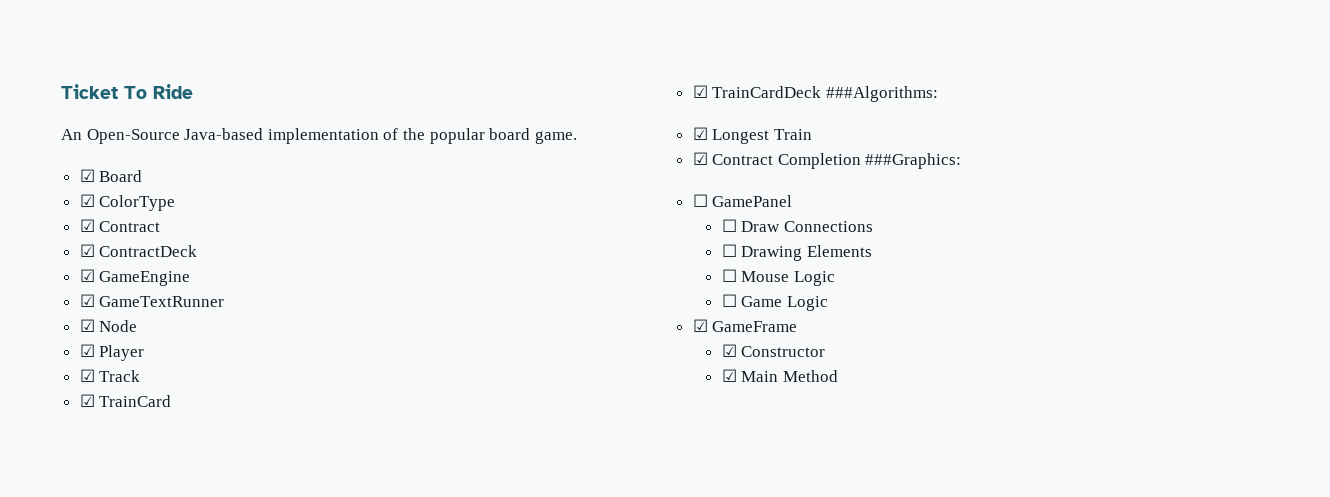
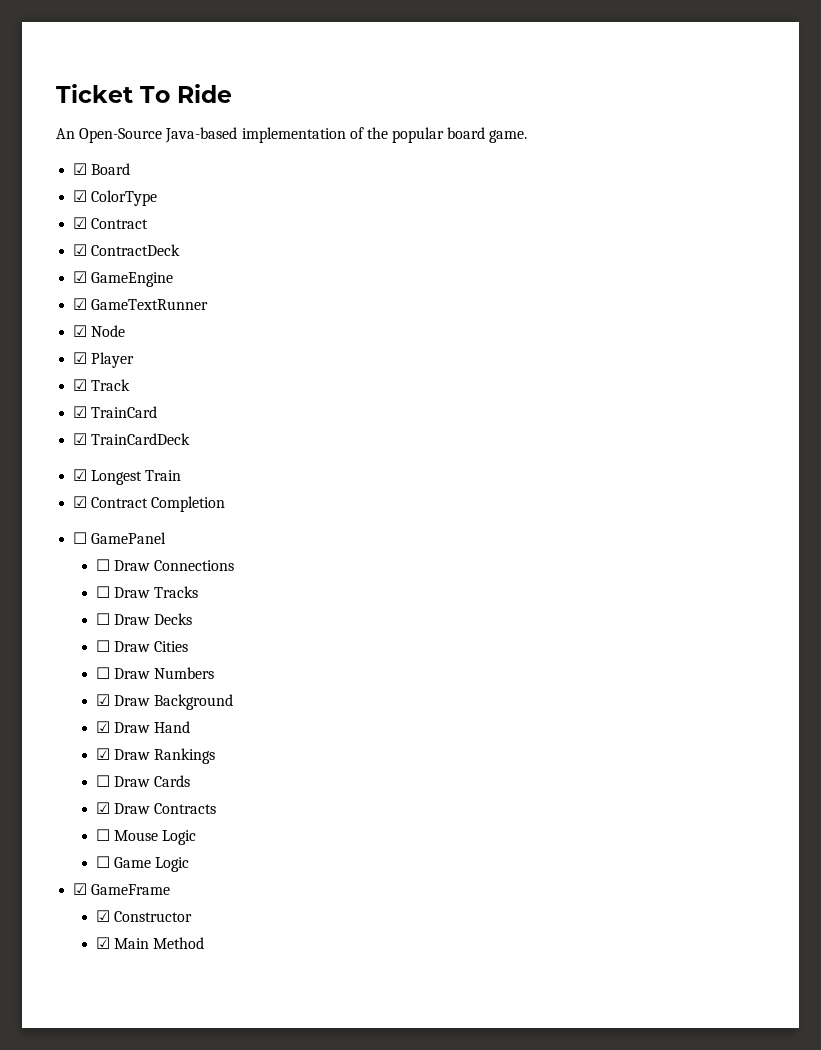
[825,86,938,102] ###Algorithms: -> (191, 439) none
[865,153,962,169] ###Graphics: -> (226, 504) none
[741,245,872,261] Drawing Elements -> [113,586,198,598] [95,613,192,625] [95,640,188,652] [95,667,214,679] [95,694,233,710] [95,721,190,733] [95,748,215,764] [95,775,190,787] [95,802,216,814] Draw Tracks // ☐ Draw Decks // ☐ Draw Cities // ☐ Draw Numbers // ☑ Draw Background // ☑ Draw Hand // ☑ Draw Rankings // ☐ Draw Cards // ☑ Draw Contracts

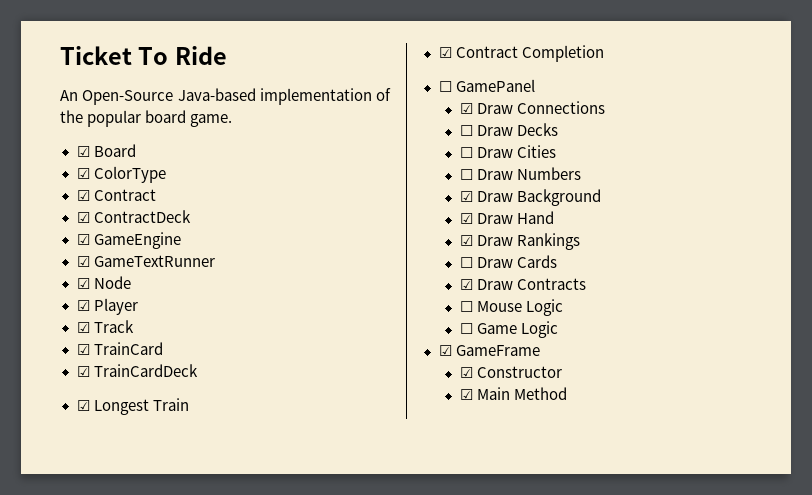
[95,559,110,571] ☐ -> [459,103,473,114] ☑
[95,586,198,598] // ☐ Draw Tracks -> (605, 107) none

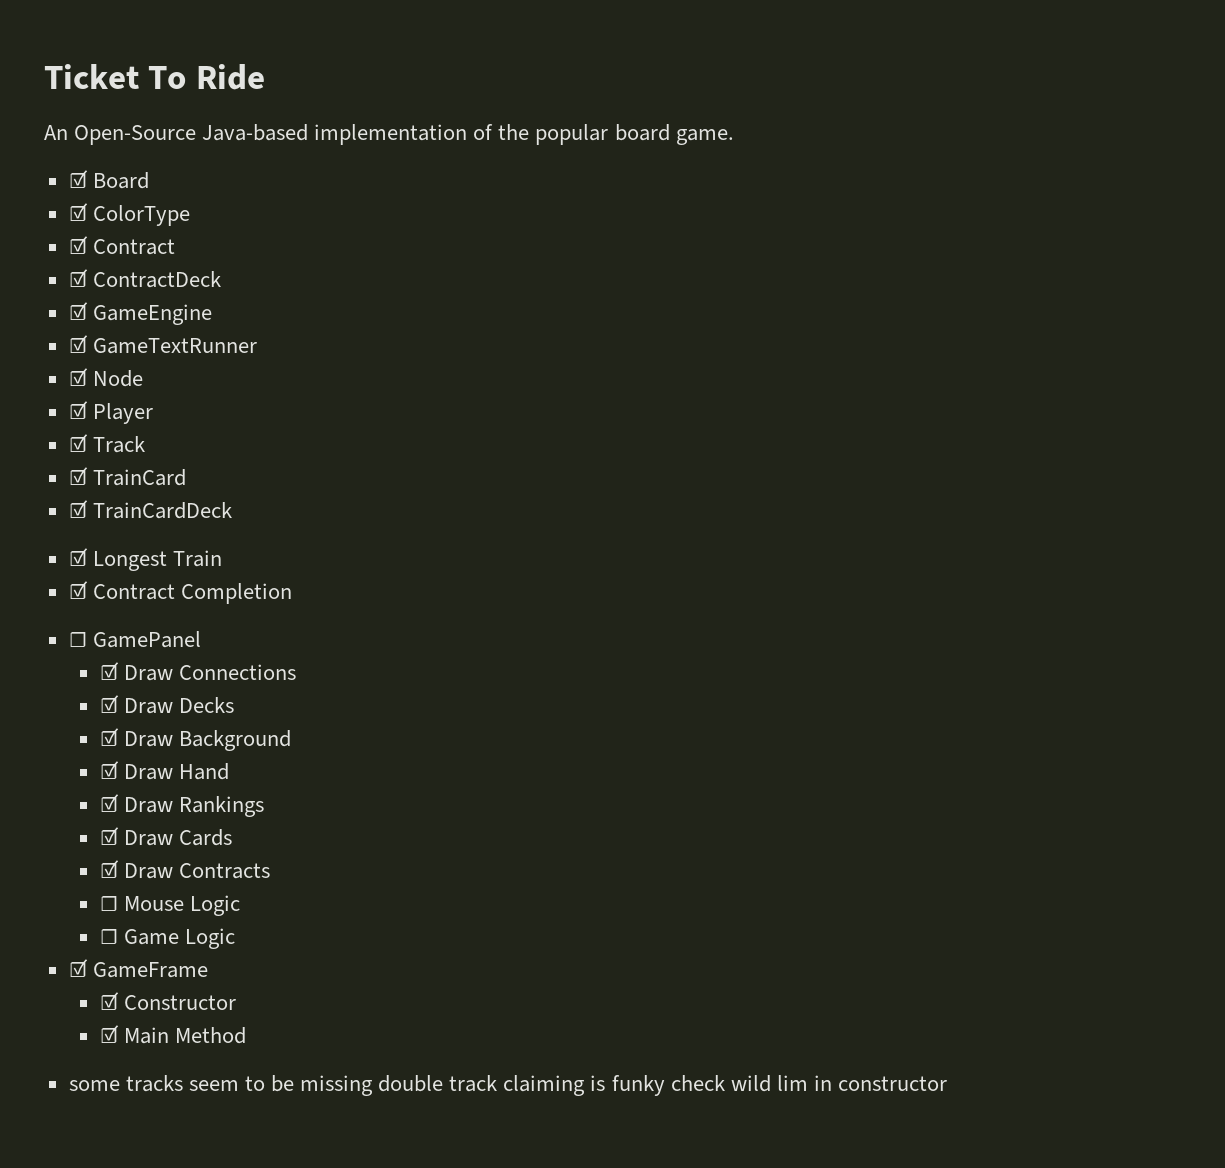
[459,125,473,136] ☐ -> [100,695,120,713] ☑
[459,145,556,158] [459,167,581,180] // ☐ Draw Cities // ☐ Draw Numbers -> (235, 705) none
[459,257,473,268] ☐ -> [100,827,120,845] ☑
(567, 393) none -> [68,1075,947,1096] // some tracks seem to be missing double track claiming is funky check wild lim in constructor

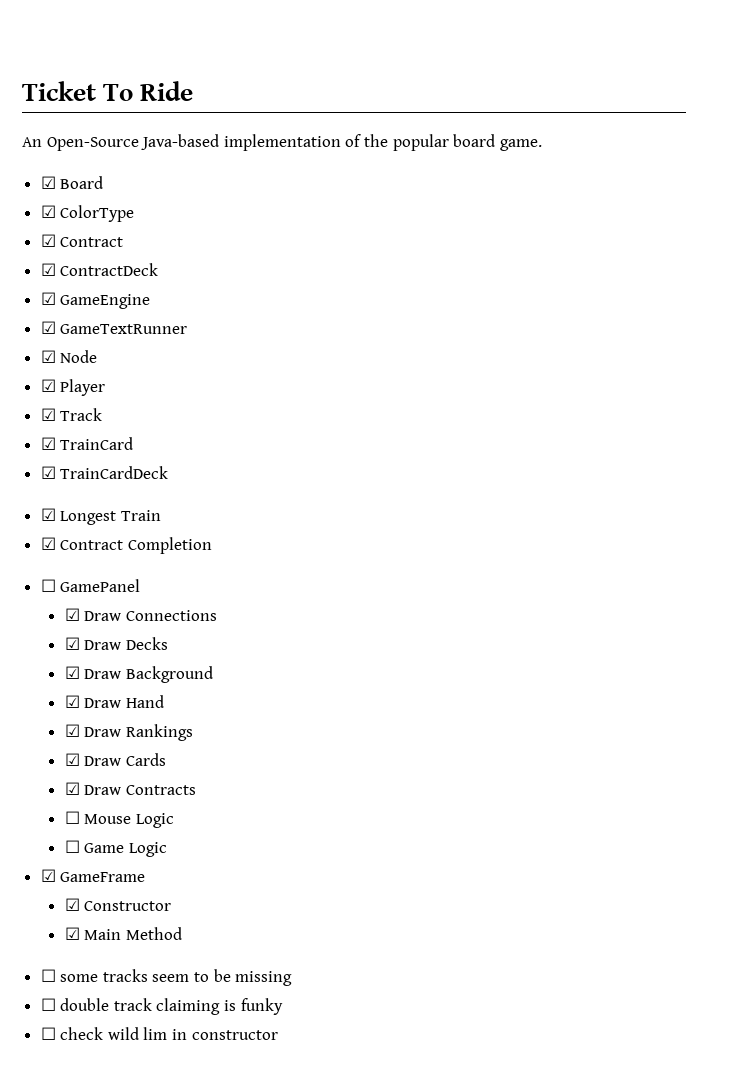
(247, 1035) none -> [40,969,56,982] ☐
(374, 1085) none -> [40,998,56,1011] // ☐
(665, 1085) none -> [40,1027,56,1040] // ☐

